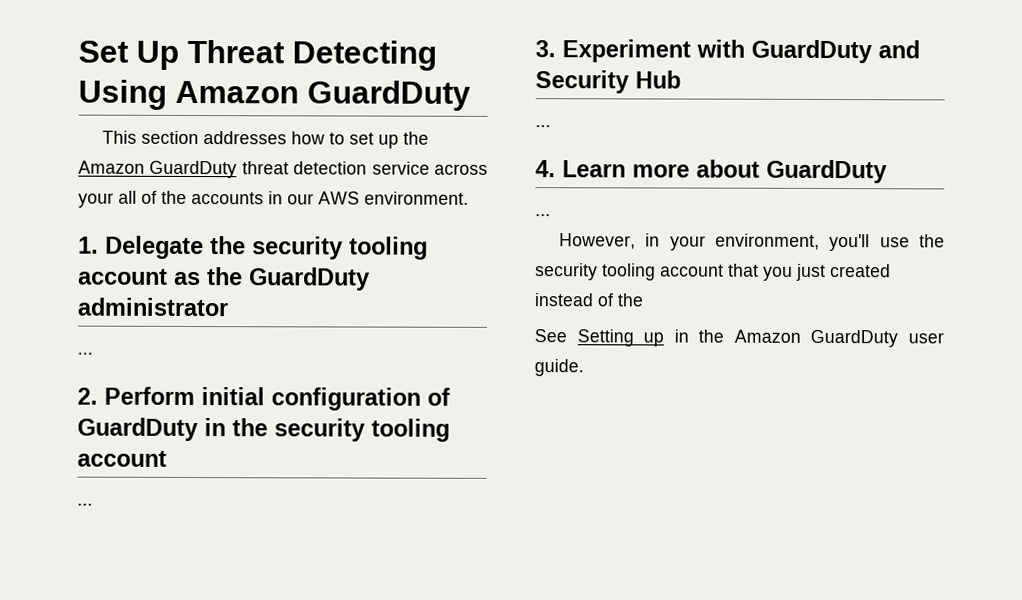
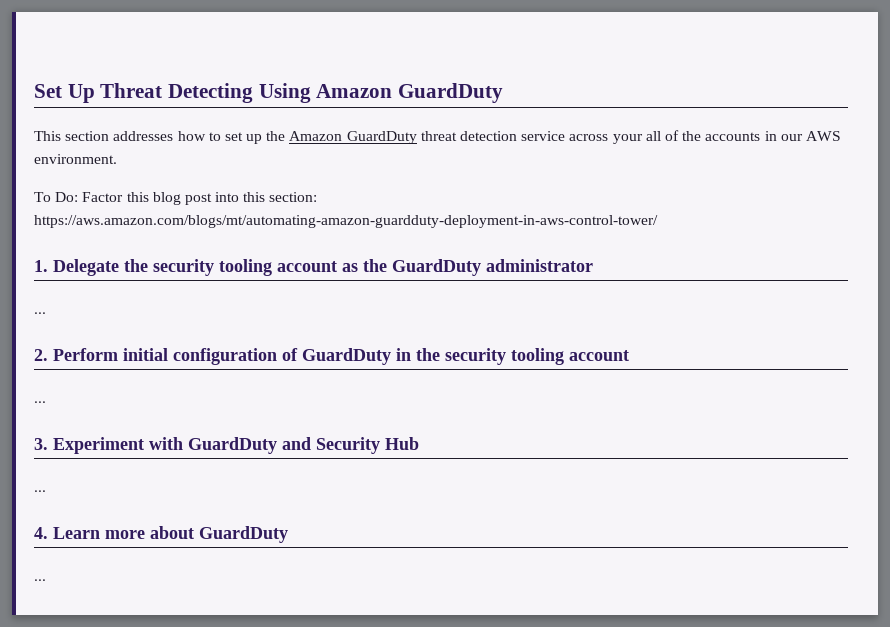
(469, 198) none -> [34,192,318,205] [34,215,658,228] // To Do: Factor this blog post into this section: https://aws.amazon.com/blogs/mt/automating-amazon-guardduty-deployment-in-aws-control-tower/
[559,233,945,252] [535,263,891,281] [534,293,644,307] [534,329,944,348] [534,359,584,377] // However, in your environment, you'll use the security tooling account that you just created instead of the // See Setting up in the Amazon GuardDuty user guide. -> (46, 580) none

